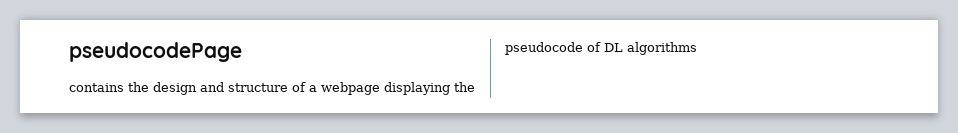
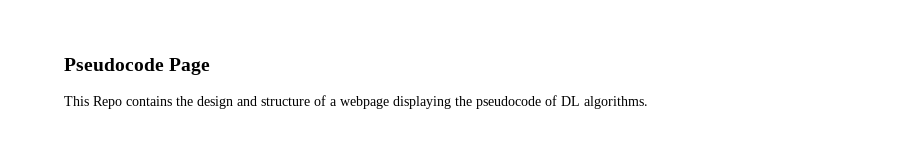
[69,42,242,62] pseudocodePage // -> [64,58,211,75] [64,96,122,109] Pseudocode Page // This Repo
[627,42,697,55] algorithms -> [584,96,648,109] algorithms.

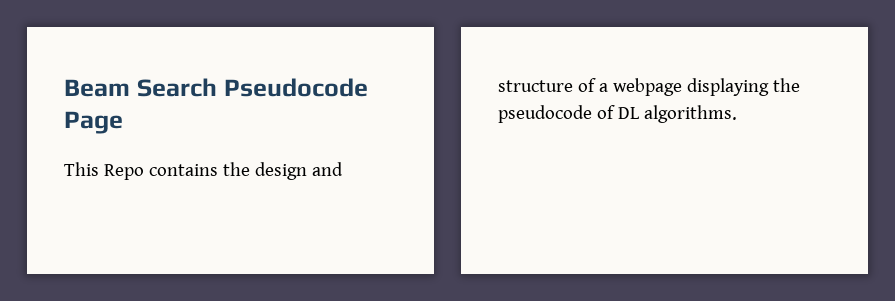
(64, 64) none -> [64,78,217,97] Beam Search

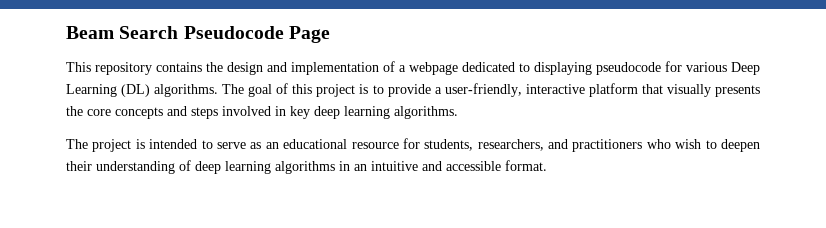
[103,164,144,180] Repo -> [95,62,152,75] repository
[498,80,573,92] structure -> [291,62,379,75] implementation
[686,78,800,96] [498,105,737,123] displaying the pseudocode of DL algorithms. -> [462,61,760,75] [66,83,760,97] [66,106,458,119] [66,138,761,152] [66,160,547,174] dedicated to displaying pseudocode for various Deep Learning (DL) algorithms. The goal of this project is to provide a user-friendly, interactive platform that visually presents the core concepts and steps involved in key deep learning algorithms. // The project is intended to serve as an educational resource for students, researchers, and practitioners who wish to deepen their understanding of deep learning algorithms in an intuitive and accessible format.

